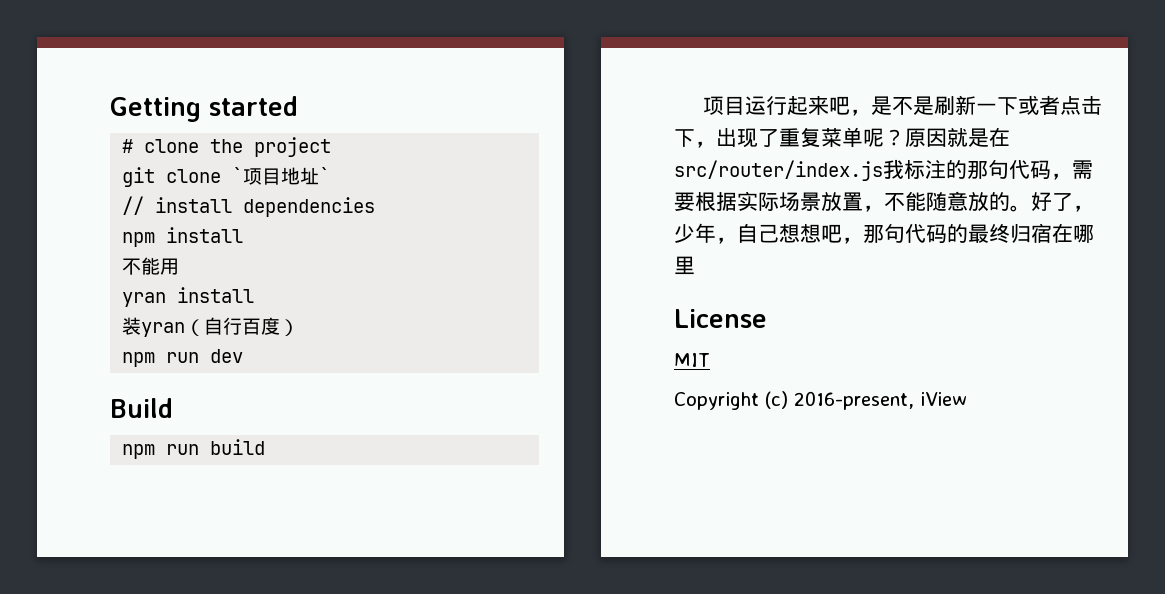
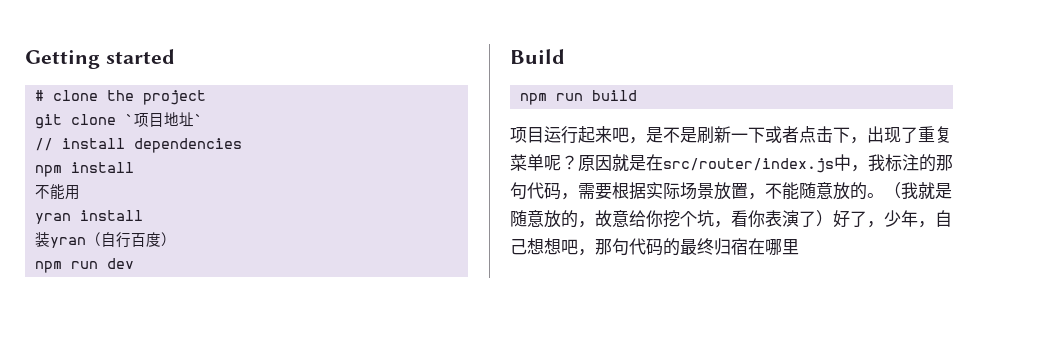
(883, 170) none -> [834,154,868,172] 中，
(1031, 208) none -> [884,182,952,199] [510,210,833,228] （我就是随意放的，故意给你挖个坑，看你表演了）
[674,309,767,328] [674,353,710,367] [674,391,967,410] // License // MIT // Copyright (c) 2016-present, iView -> (799, 247) none

